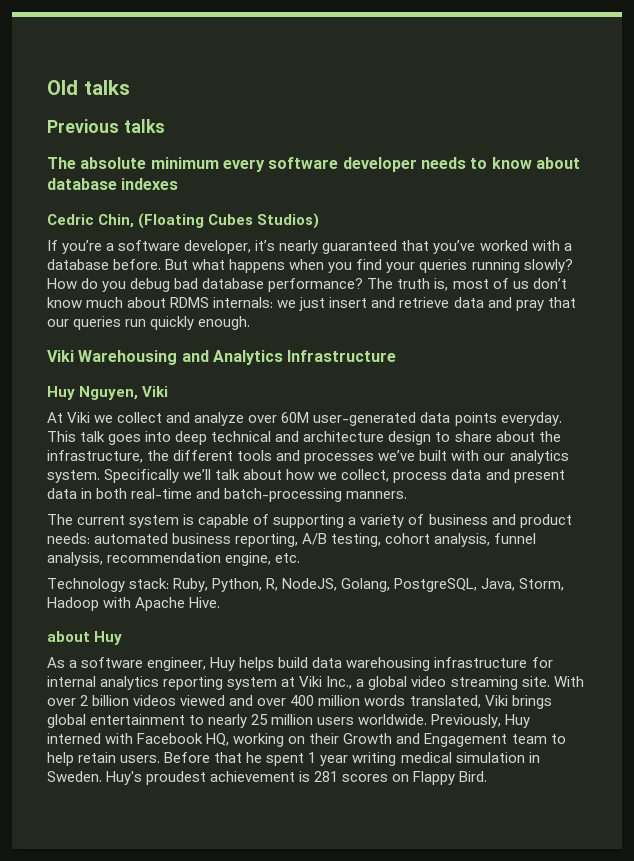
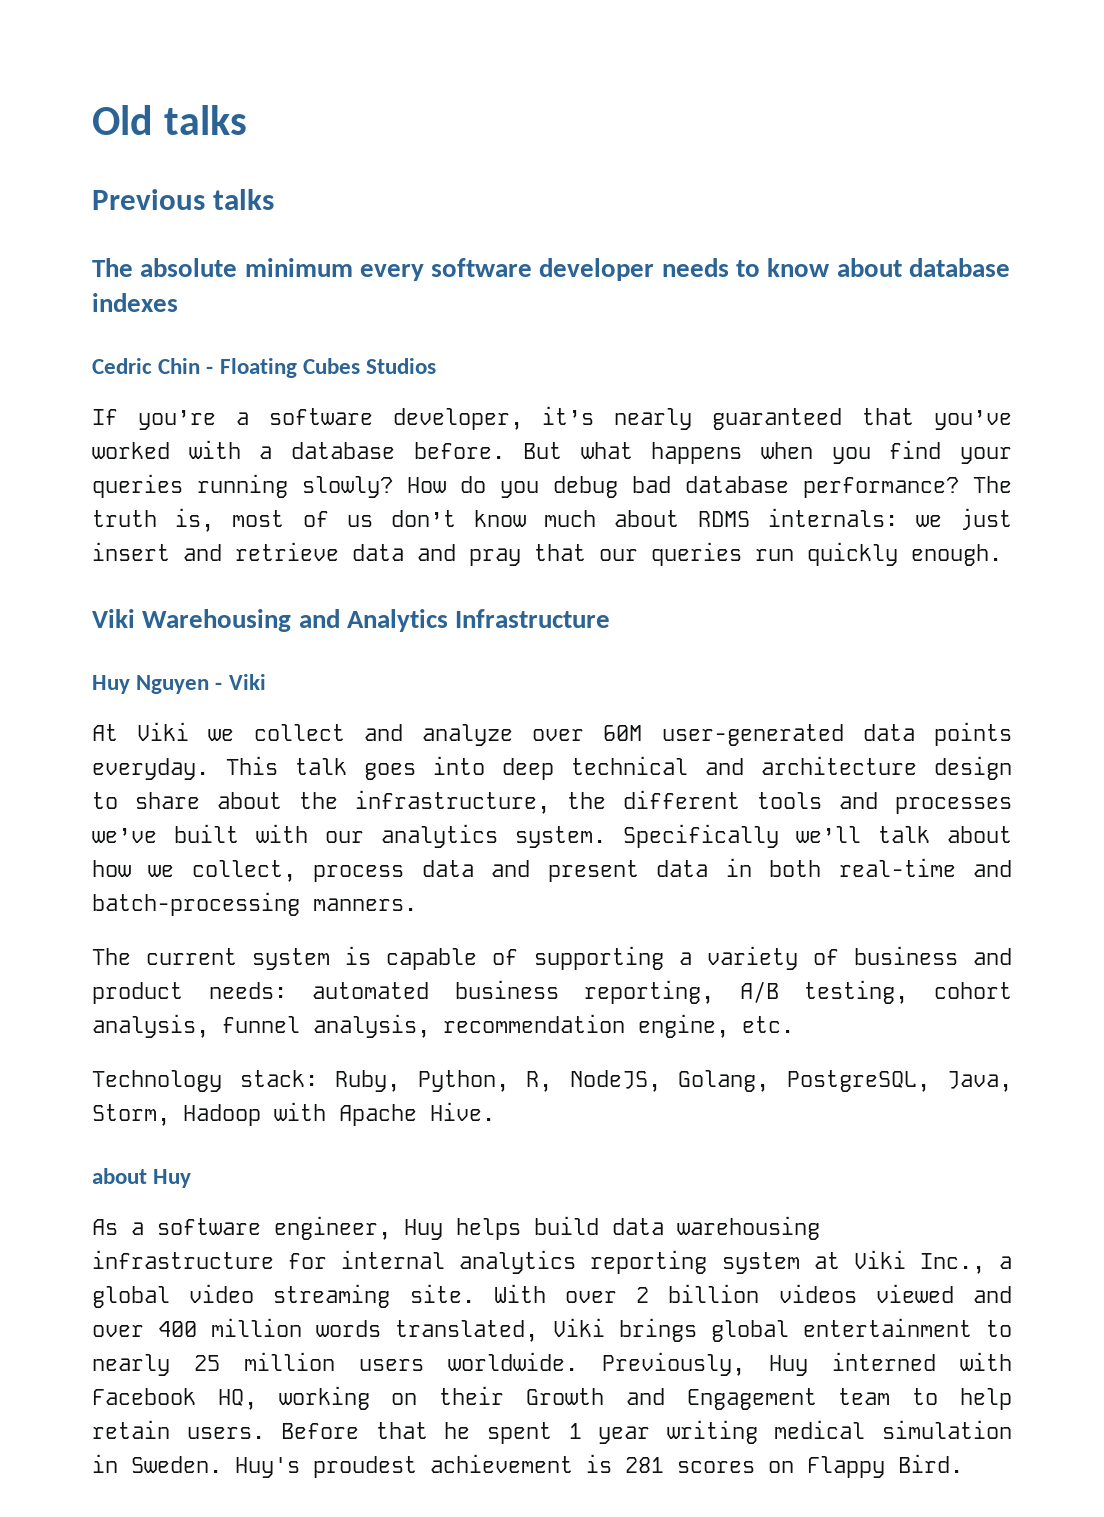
[98,213,320,229] Chin, (Floating Cubes Studios) -> [158,358,437,378] Chin - Floating Cubes Studios
[79,386,139,400] Nguyen, -> [136,675,223,694] Nguyen -

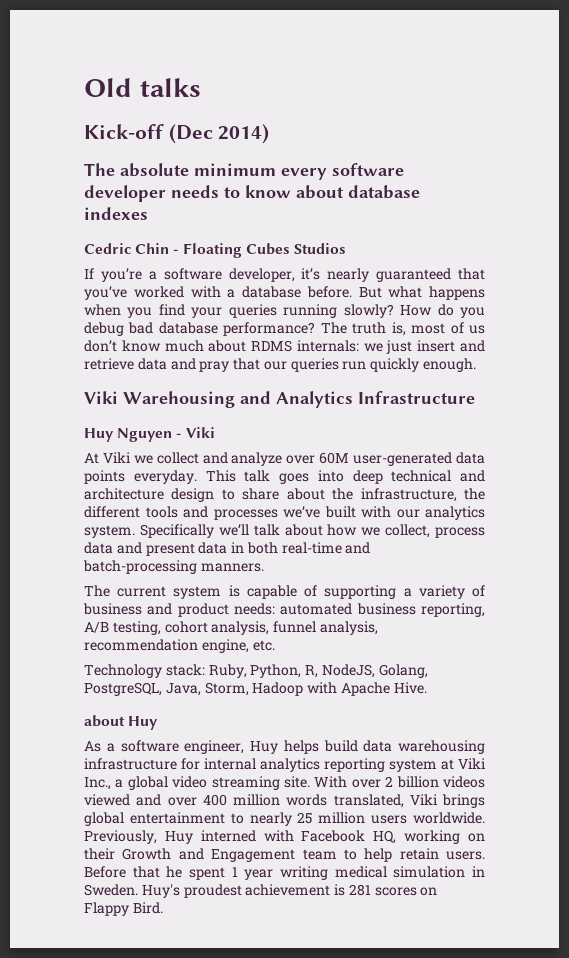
[92,189,275,210] Previous talks -> [84,124,270,144] Kick-off (Dec 2014)

